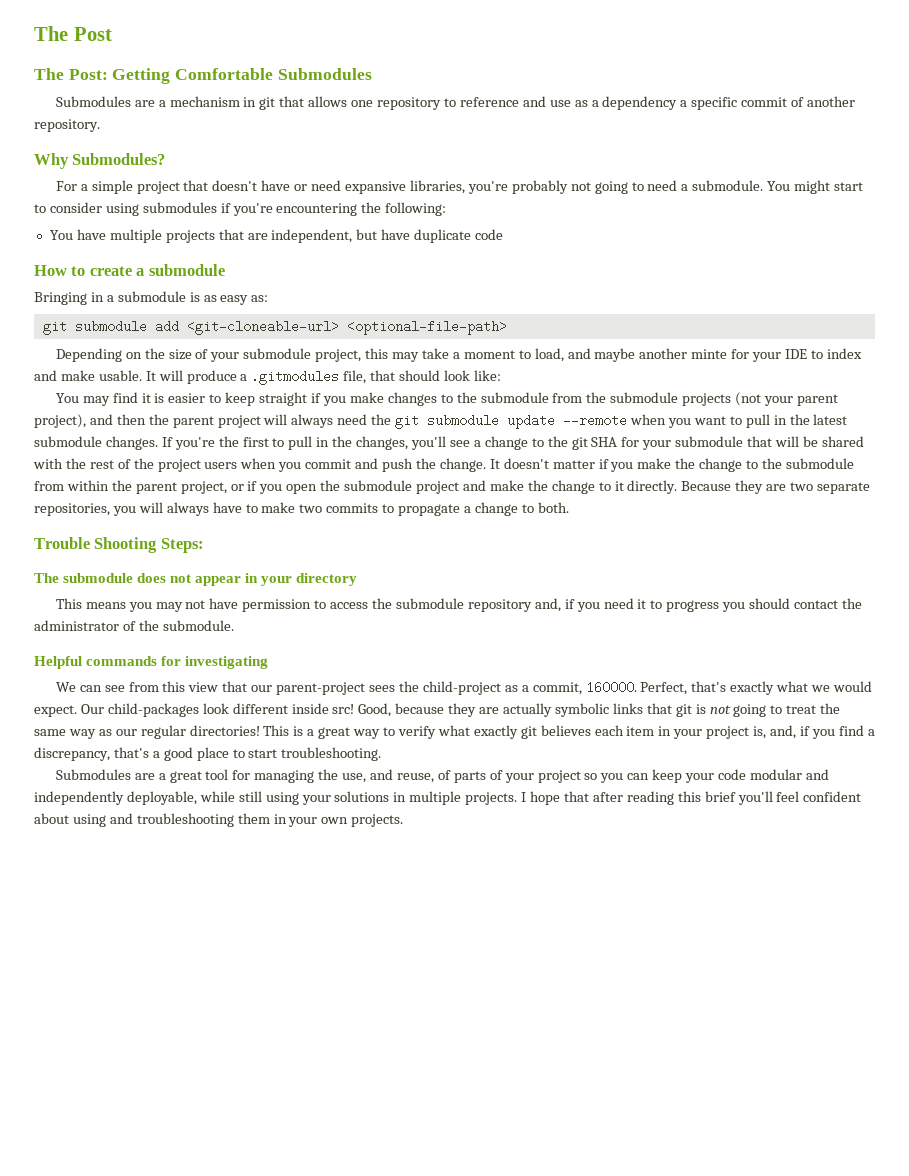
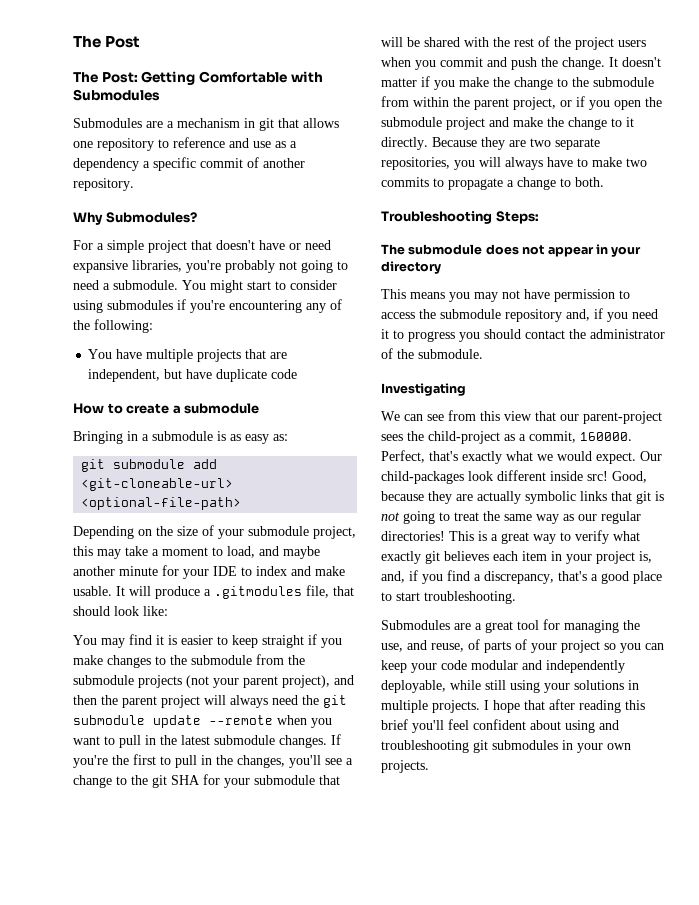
(274, 74) none -> [290,71,323,83] with
(358, 209) none -> [306,299,342,313] any of
[691,349,728,359] minte -> [119,566,158,576] minute
[34,537,158,553] Trouble Shooting -> [381,211,492,224] Troubleshooting
[34,656,269,669] Helpful commands for investigating -> [381,383,466,396] Investigating
[237,813,270,824] them -> [473,740,558,753] git submodules

